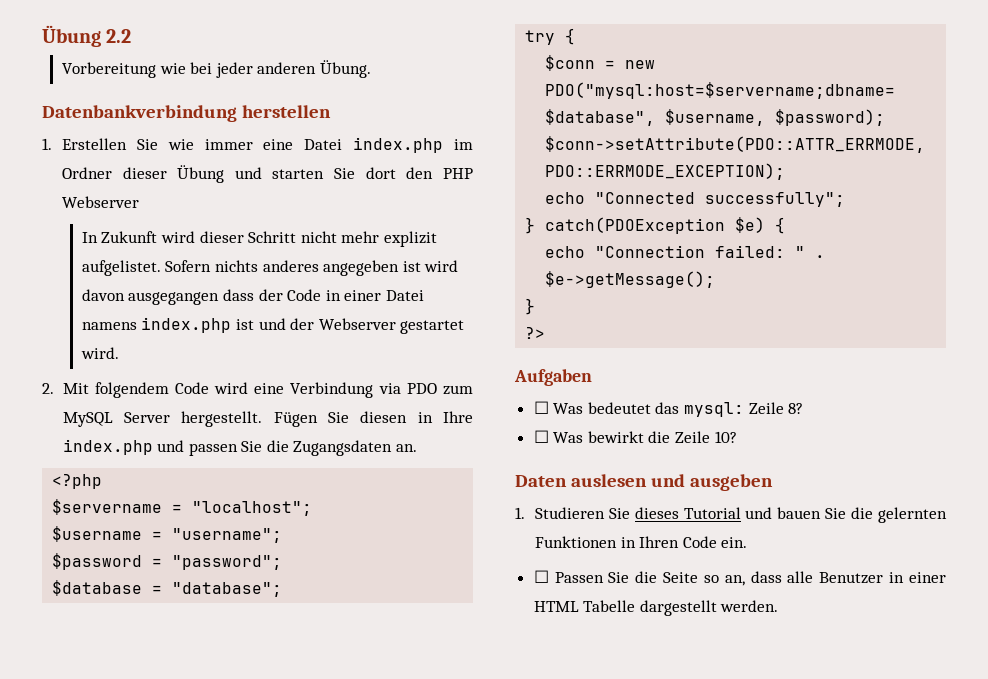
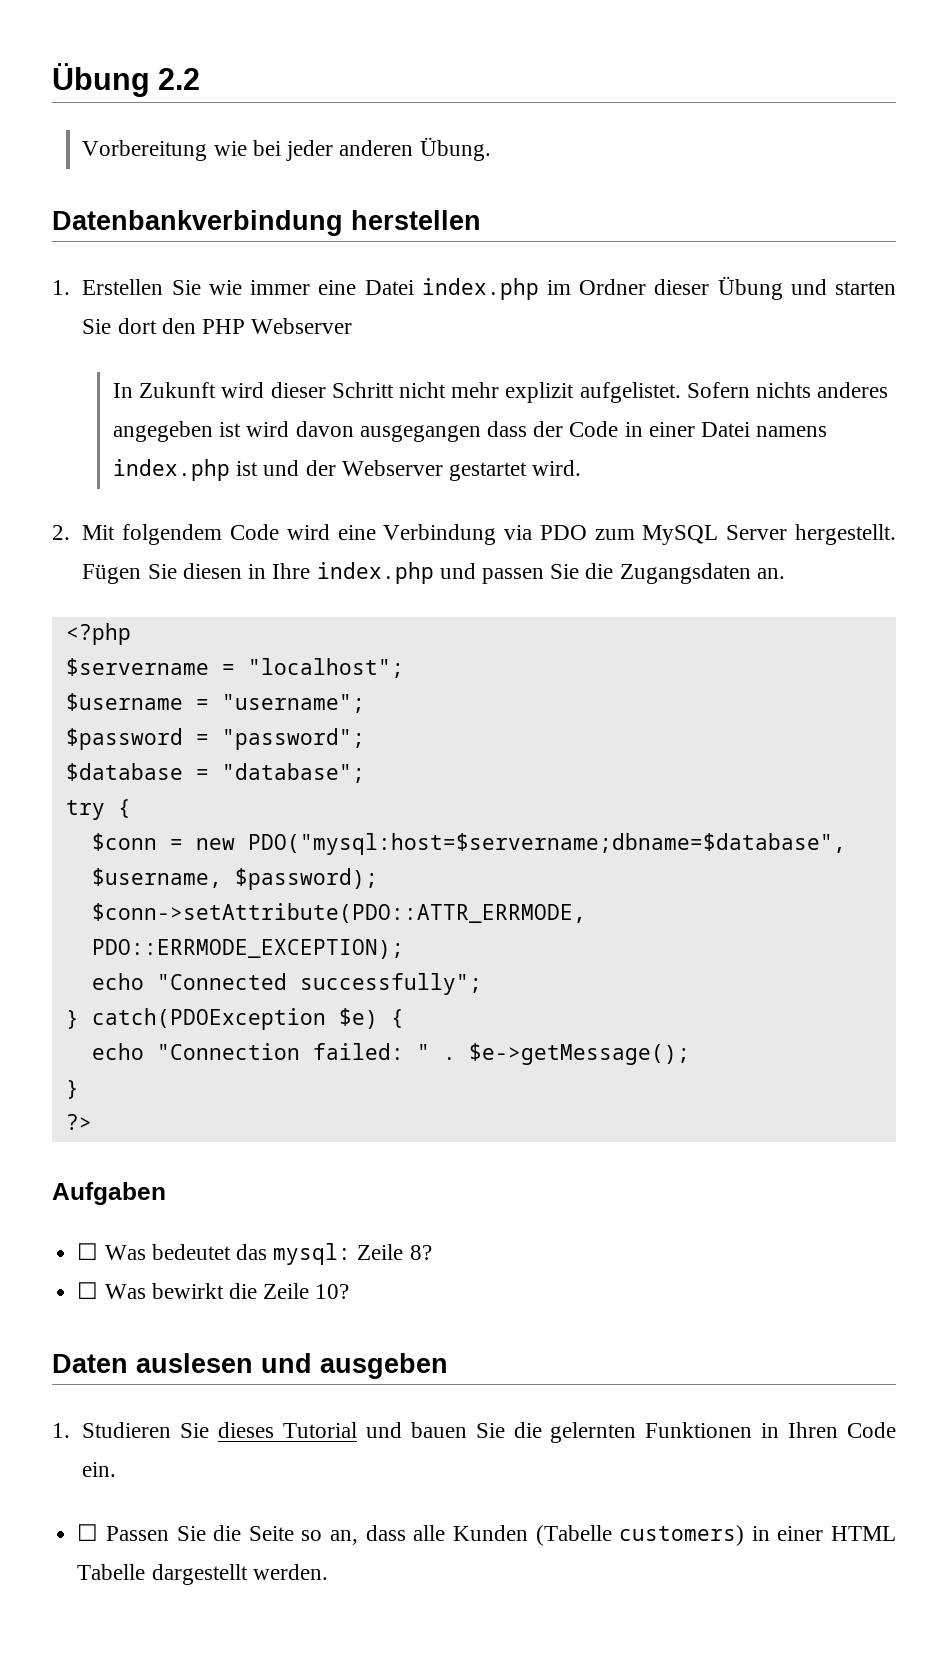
[819,572,884,584] Benutzer -> [452,1525,745,1546] Kunden (Tabelle customers)

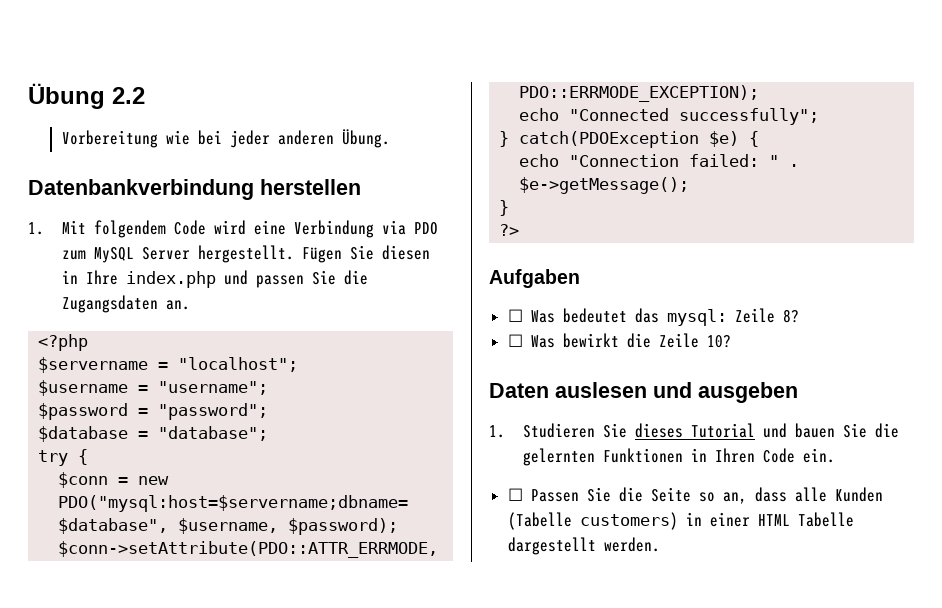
[82,276,896,300] [82,318,353,334] [112,382,889,403] [112,421,828,442] [112,459,582,481] [52,525,70,540] Erstellen Sie wie immer eine Datei index.php im Ordner dieser Übung und starten Sie dort den PHP Webserver // In Zukunft wird dieser Schritt nicht mehr explizit aufgelistet. Sofern nichts anderes angegeben ist wird davon ausgegangen dass der Code in einer Datei namens index.php ist und der Webserver gestartet wird. // 2. -> (44, 228) none

